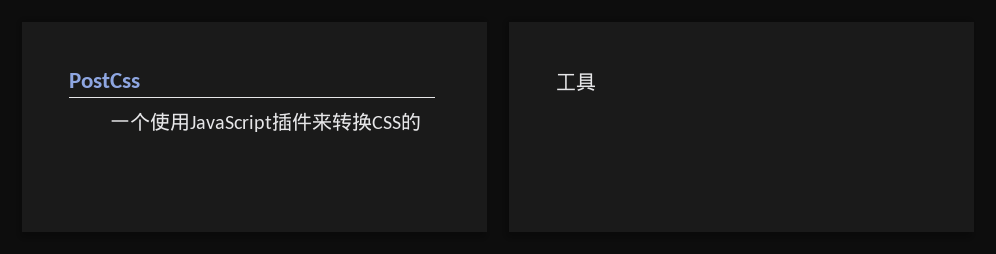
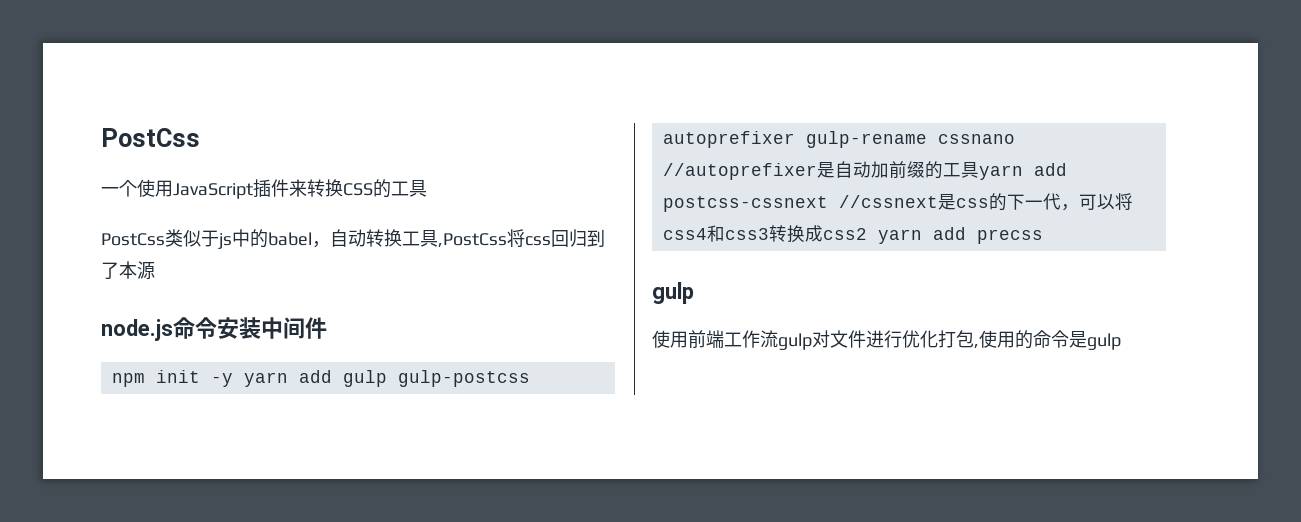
(596, 82) none -> [101,229,605,249] [101,261,155,280] [101,317,327,341] [111,370,530,387] [662,131,1015,148] [662,161,1067,180] [662,193,1133,212] [662,225,1043,244] [652,282,694,304] [652,330,1121,350] // PostCss类似于js中的babel，自动转换工具,PostCss将css回归到了本源 // node.js命令安装中间件 // npm init -y yarn add gulp gulp-postcss autoprefixer gulp-rename cssnano //autoprefixer是自动加前缀的工具yarn add postcss-cssnext //cssnext是css的下一代，可以将css4和css3转换成css2 yarn add precss // gulp // 使用前端工作流gulp对文件进行优化打包,使用的命令是gulp

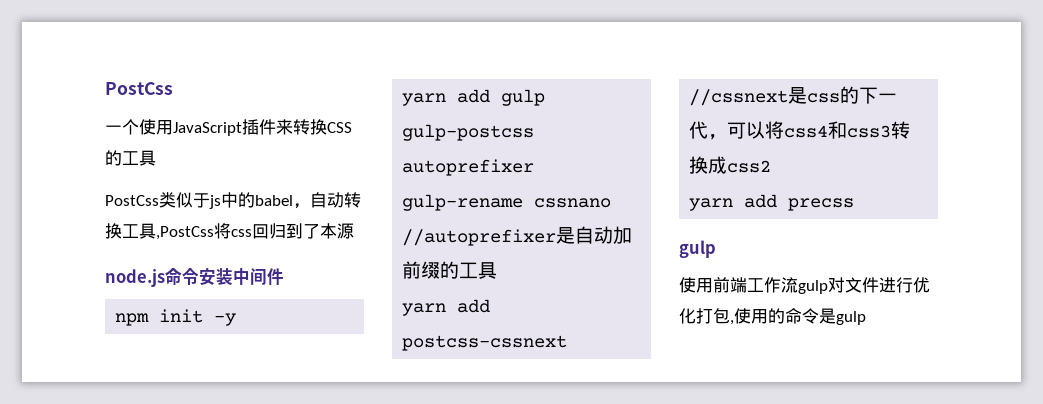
(233, 380) none -> (237, 319) //
(979, 170) none -> (498, 270) //
(867, 234) none -> (772, 166) //

